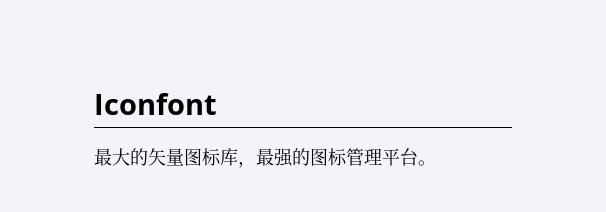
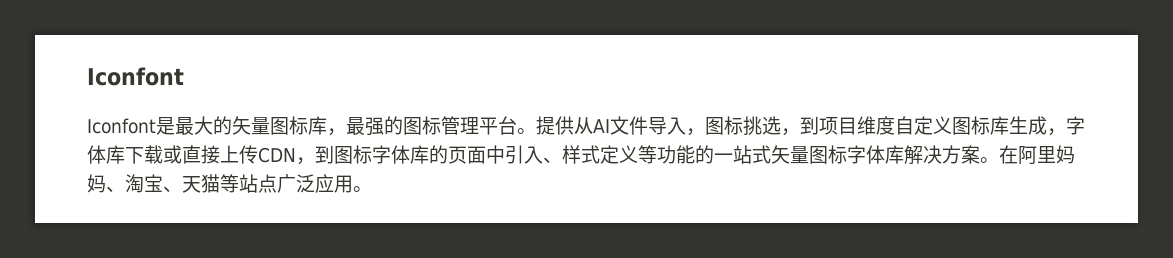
(217, 104) none -> [87,117,175,135] Iconfont是
(436, 163) none -> [536,116,1085,136] [87,145,1075,165] [87,174,372,193] 提供从AI文件导入，图标挑选，到项目维度自定义图标库生成，字体库下载或直接上传CDN，到图标字体库的页面中引入、样式定义等功能的一站式矢量图标字体库解决方案。在阿里妈妈、淘宝、天猫等站点广泛应用。

